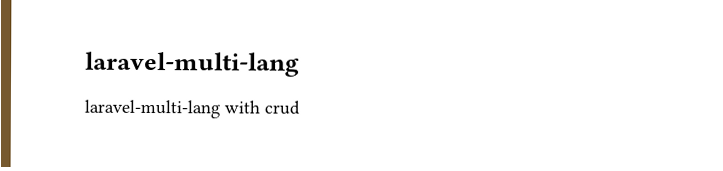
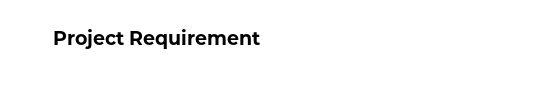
[85,51,300,77] [84,99,300,119] laravel-multi-lang // laravel-multi-lang with crud -> [53,29,261,49] Project Requirement

